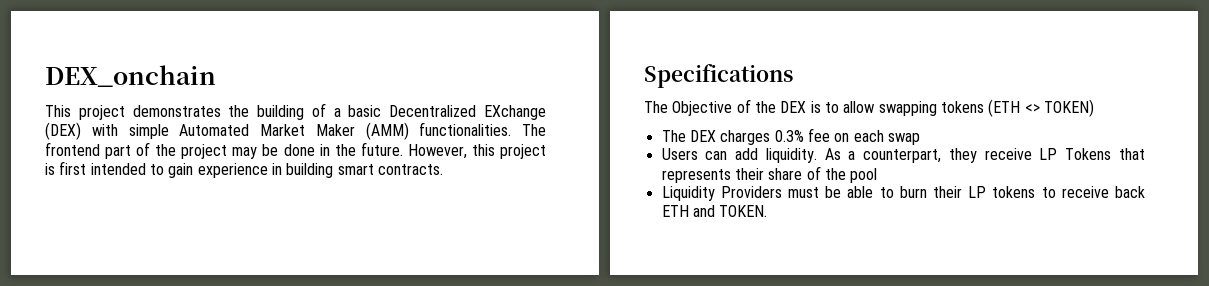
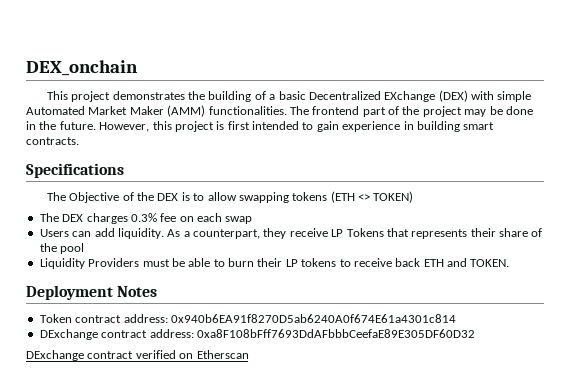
(768, 211) none -> [26,285,158,300] [39,314,456,323] [39,329,475,340] [26,350,249,361] // Deployment Notes // Token contract address: 0x940b6EA91f8270D5ab6240A0f674E61a4301c814 // DExchange contract address: 0xa8F108bFff7693DdAFbbbCeefaE89E305DF60D32 // DExchange contract verified on Etherscan

